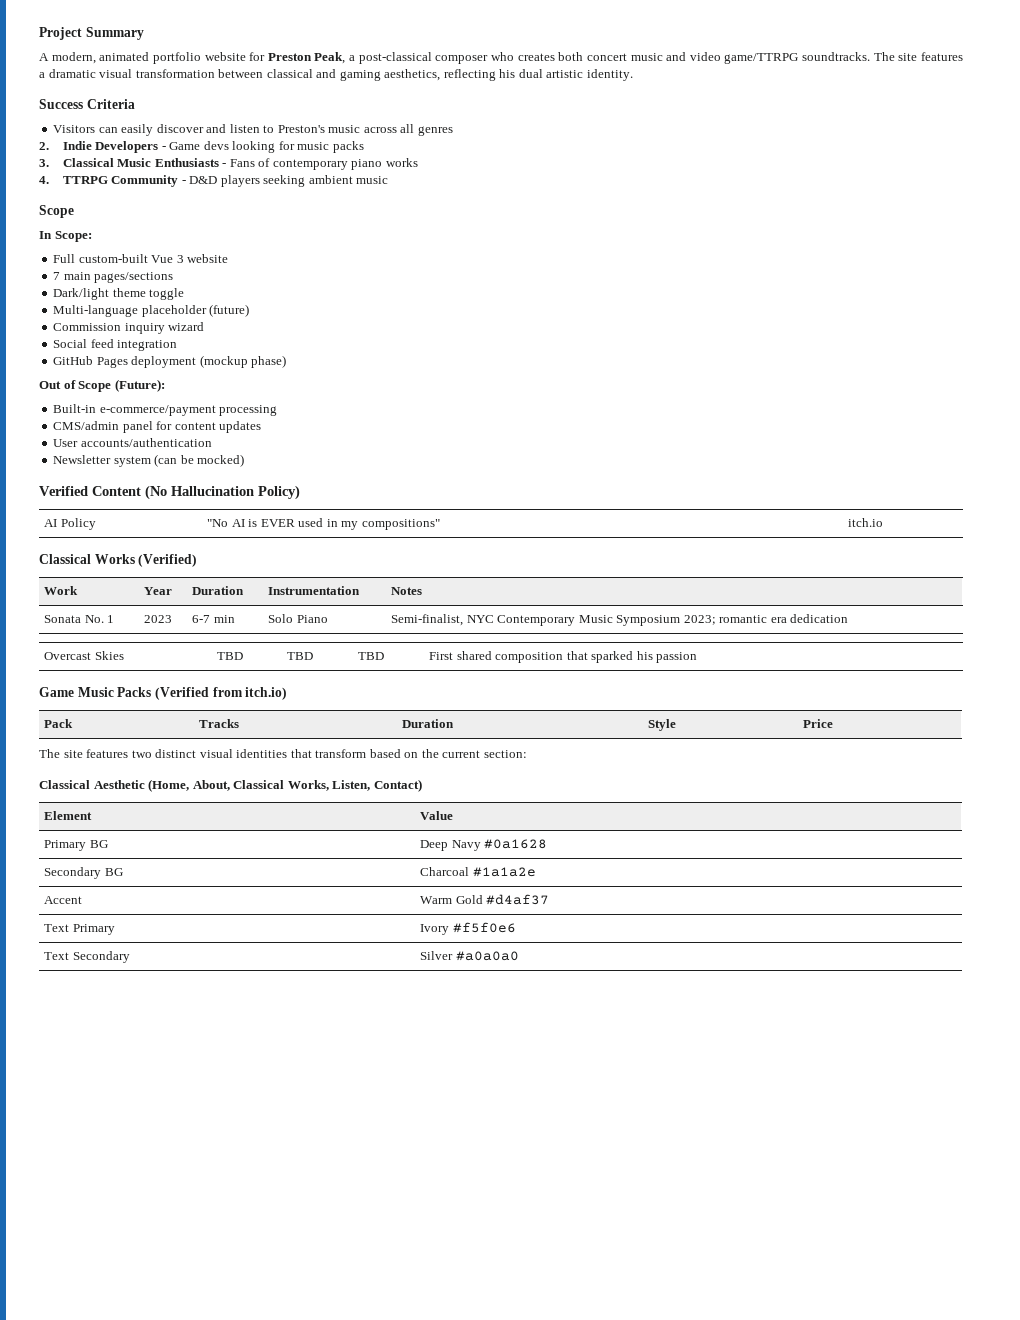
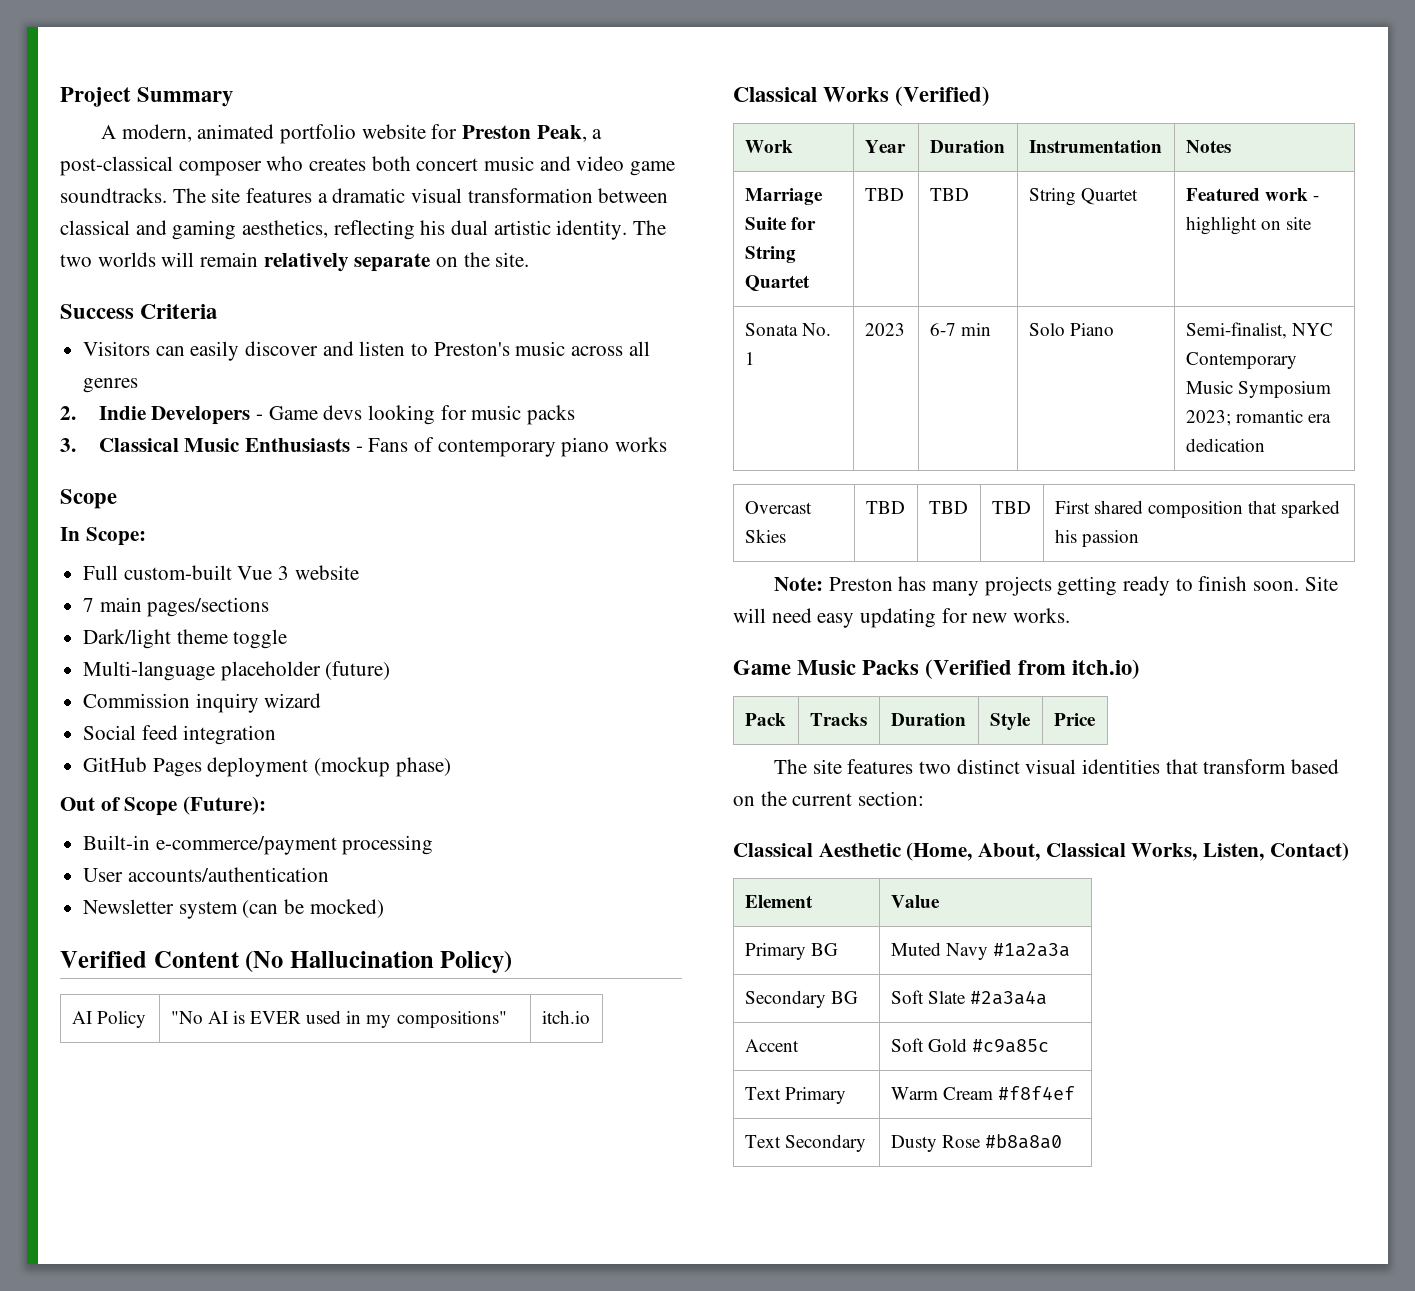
[724,53,799,64] game/TTRPG -> [630,161,676,176] game
(633, 75) none -> [633,220,667,235] [60,252,530,272] The two worlds will remain relatively separate on the site.
[39,175,389,187] // 4. TTRPG Community - D&D players seeking ambient music -> (668, 444) none
[53,421,262,433] // CMS/admin panel for content updates -> (434, 845) none
(423, 591) none -> [744,188,823,205] [744,217,816,230] [744,246,796,263] [744,275,810,291] [864,188,904,201] [929,188,969,201] [1028,188,1138,206] [1185,188,1319,201] [1185,216,1312,235] // Marriage Suite for String Quartet | TBD | TBD | String Quartet | Featured work - highlight on site
(698, 657) none -> [774,576,1338,596] [733,608,1071,628] // Note: Preston has many projects getting ready to finish soon. Site will need easy updating for new works.
[420,839,548,851] Deep Navy #0a1628 -> [890,942,1070,960] Muted Navy #1a2a3a
[420,867,536,877] [44,896,83,904] [420,894,550,905] Charcoal #1a1a2e // Accent | Warm Gold #d4af37 -> [890,990,1047,1005] [744,1039,799,1052] [890,1038,1049,1053] Soft Slate #2a3a4a // Accent | Soft Gold #c9a85c
[420,922,516,935] Ivory #f5f0e6 -> [890,1086,1075,1100] Warm Cream #f8f4ef
[420,951,519,961] Silver #a0a0a0 -> [890,1134,1062,1152] Dusty Rose #b8a8a0

